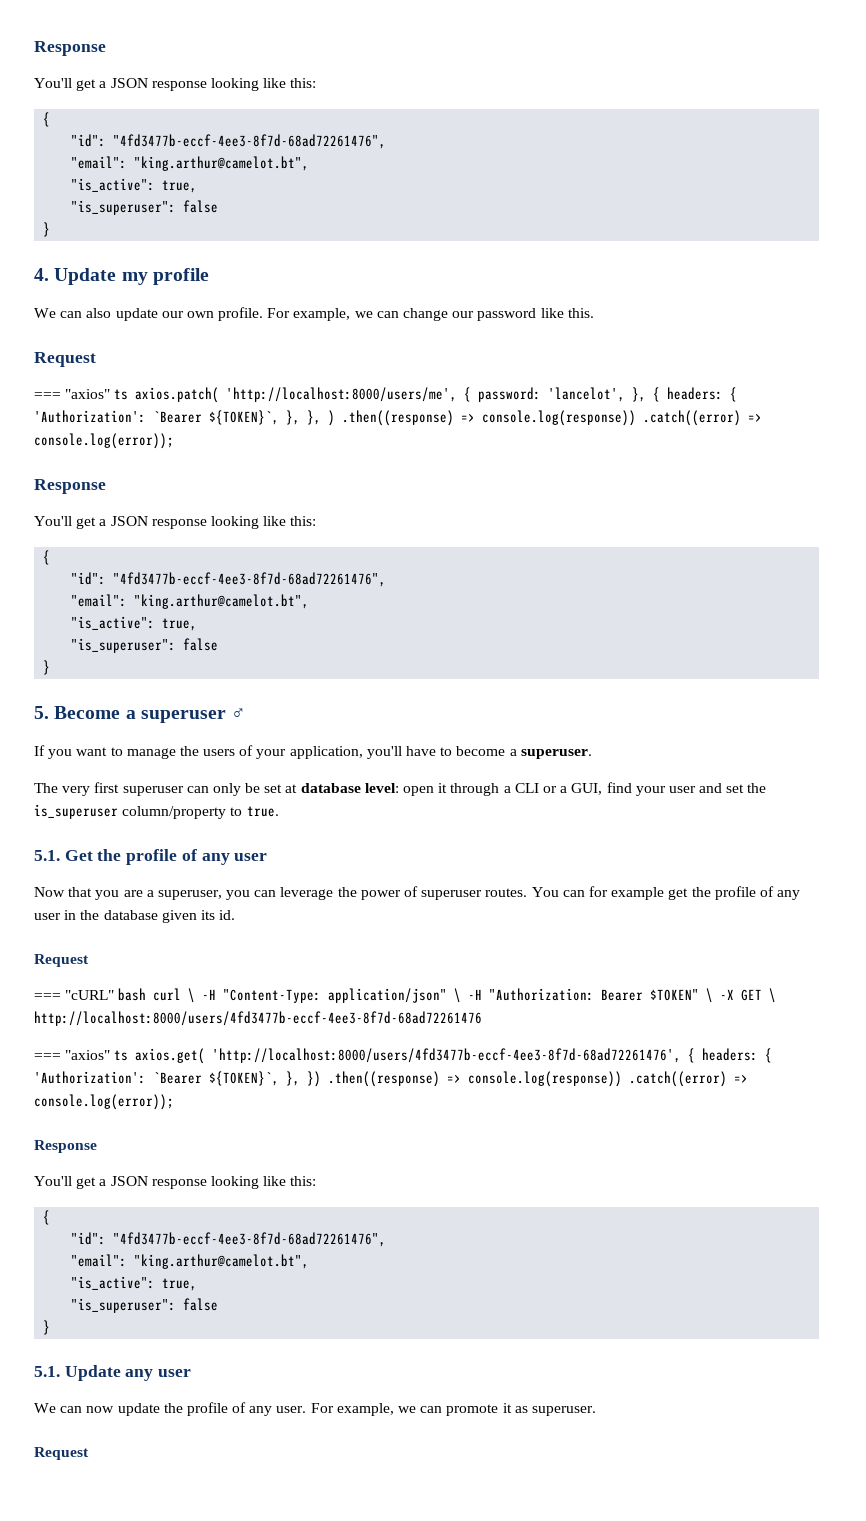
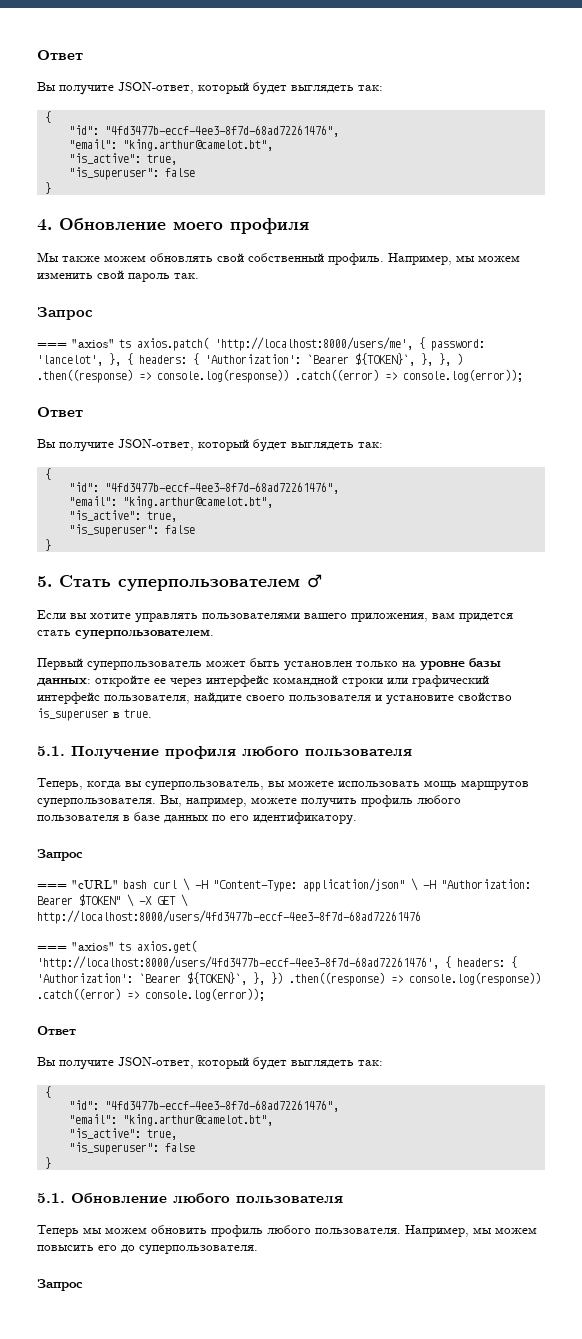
[34,41,106,56] [34,78,317,91] Response // You'll get a JSON response looking like this: -> [37,50,83,60] [37,82,383,95] Ответ // Вы получите JSON-ответ, который будет выглядеть так:
[54,268,209,285] [34,307,594,321] [34,352,96,367] Update my profile // We can also update our own profile. For example, we can change our password like this. // Request -> [59,218,309,234] [37,252,520,265] [37,270,199,282] [37,307,93,320] Обновление моего профиля // Мы также можем обновлять свой собственный профиль. Например, мы можем изменить свой пароль так. // Запрос
[34,479,106,494] [34,516,317,529] Response // You'll get a JSON response looking like this: -> [37,407,83,417] [37,439,383,452] Ответ // Вы получите JSON-ответ, который будет выглядеть так:
[54,706,247,723] [34,745,592,759] [34,782,767,796] [34,804,279,819] [34,849,268,865] [34,886,801,900] [34,910,236,923] [34,954,89,967] Become a superuser ♂ // If you want to manage the users of your application, you'll have to become a superuser. // The very first superuser can only be set at database level: open it through a CLI or a GUI, find your user and set the is_superuser column/property to true. // 5.1. Get the profile of any user // Now that you are a superuser, you can leverage the power of superuser routes. You can for example get the profile of any user in the database given its id. // Request -> [59,574,322,591] [37,610,513,623] [37,629,214,639] [37,658,501,671] [37,675,489,687] [37,692,512,705] [37,708,152,721] [37,746,412,759] [37,778,529,791] [37,795,461,808] [37,812,357,825] [37,849,83,861] Стать суперпользователем ♂ // Если вы хотите управлять пользователями вашего приложения, вам придется стать суперпользователем. // Первый суперпользователь может быть установлен только на уровне базы данных: откройте ее через интерфейс командной строки или графический интерфейс пользователя, найдите своего пользователя и установите свойство is_superuser в true. // 5.1. Получение профиля любого пользователя // Теперь, когда вы суперпользователь, вы можете использовать мощь маршрутов суперпользователя. Вы, например, можете получить профиль любого пользователя в базе данных по его идентификатору. // Запрос
[34,1140,97,1153] [34,1176,317,1189] Response // You'll get a JSON response looking like this: -> [37,1026,76,1035] [37,1057,383,1070] Ответ // Вы получите JSON-ответ, который будет выглядеть так:
[64,1365,192,1381] [34,1402,596,1416] [34,1447,89,1460] Update any user // We can now update the profile of any user. For example, we can promote it as superuser. // Request -> [71,1193,343,1204] [37,1225,537,1237] [37,1245,258,1255] [37,1279,83,1291] Обновление любого пользователя // Теперь мы можем обновить профиль любого пользователя. Например, мы можем повысить его до суперпользователя. // Запрос

